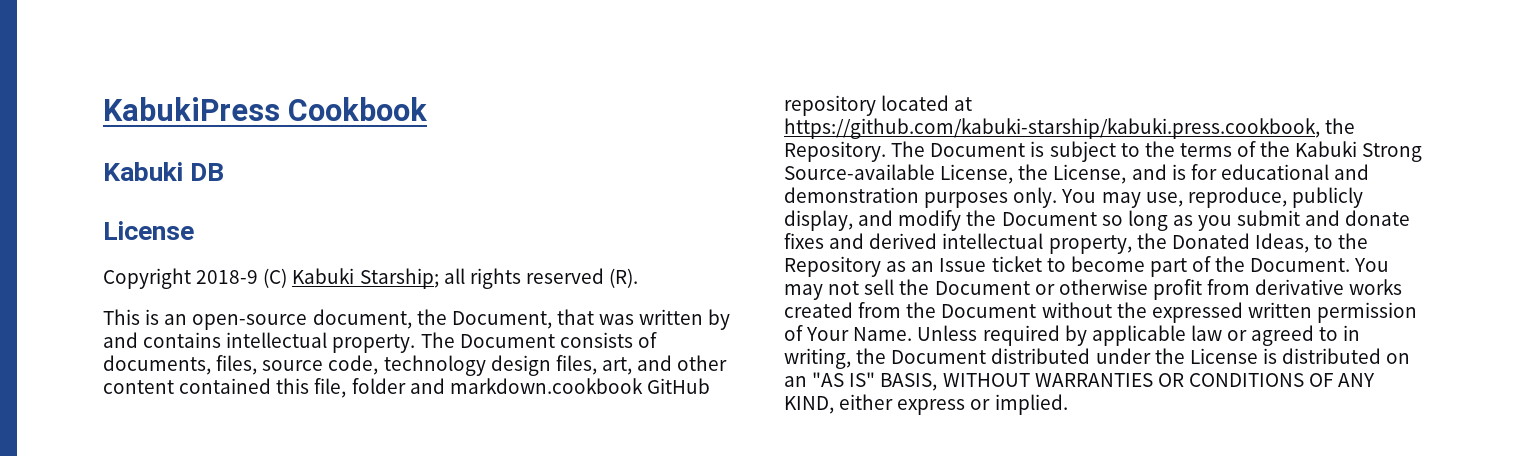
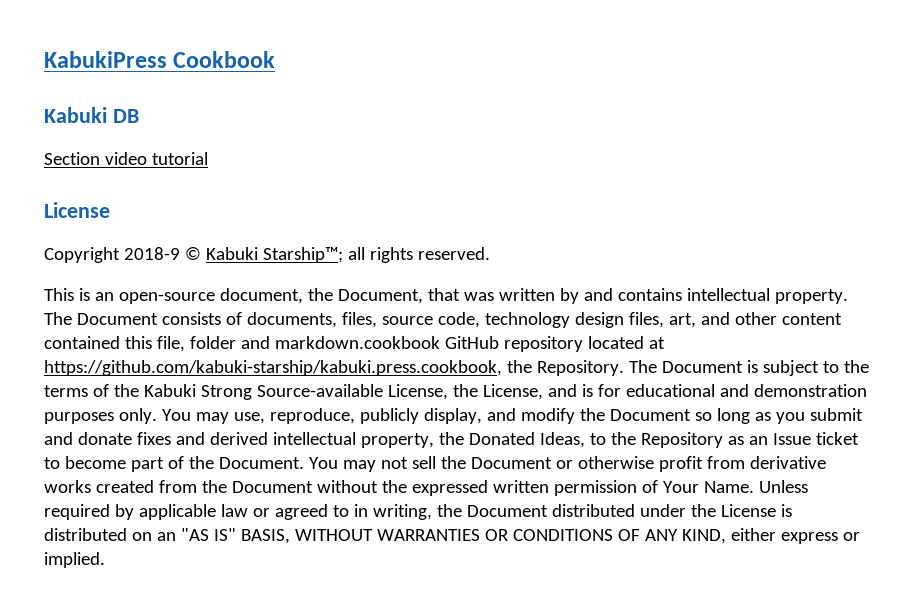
(225, 172) none -> [44,152,208,165] // Section video tutorial
[263,268,639,289] (C) Kabuki Starship; all rights reserved (R). -> [184,247,490,263] © Kabuki Starship™; all rights reserved.

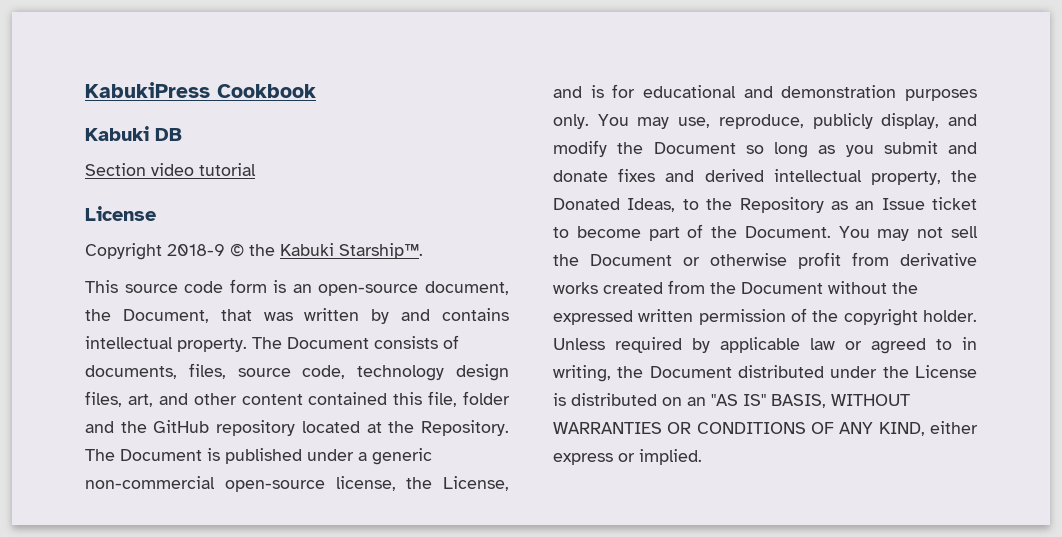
[205,247,490,263] [44,288,74,301] Kabuki Starship™; all rights reserved. // This -> [249,243,423,259] [85,279,267,293] the Kabuki Starship™. // This source code form
[274,336,440,349] markdown.cookbook -> [120,421,147,433] the
[44,360,502,376] https://github.com/kabuki-starship/kabuki.press.cookbook, -> (382, 427) none
[762,360,869,376] [44,384,448,400] subject to the terms of the Kabuki Strong Source-available License, -> [225,448,432,465] [85,476,396,492] published under a generic non-commercial open-source license,
[662,481,754,493] Your Name. -> [812,309,977,326] the copyright holder.

